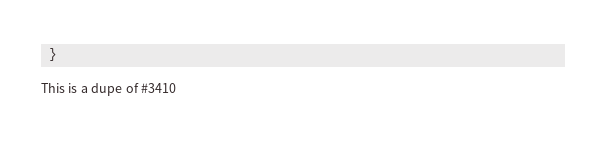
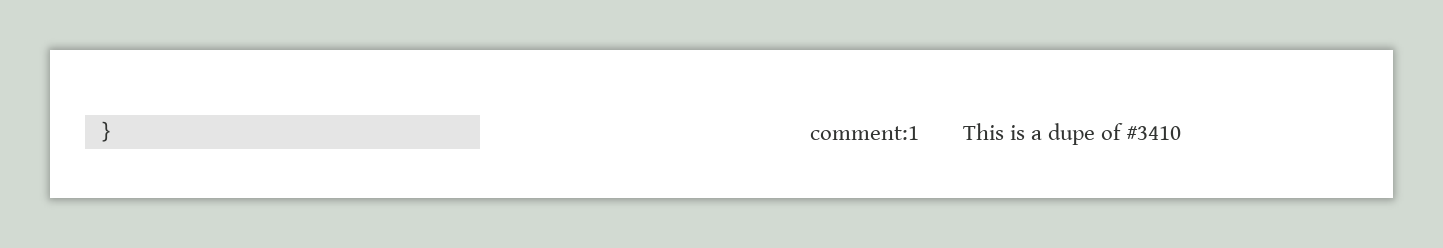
(57, 54) none -> [810,126,919,140] // comment:1

